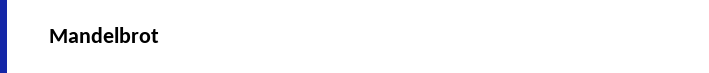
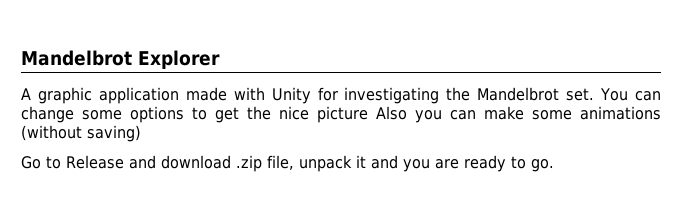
[49,27,159,43] Mandelbrot -> [21,50,220,69] [21,87,661,104] [21,106,661,123] [21,125,141,142] [21,155,554,172] Mandelbrot Explorer // A graphic application made with Unity for investigating the Mandelbrot set. You can change some options to get the nice picture Also you can make some animations (without saving) // Go to Release and download .zip file, unpack it and you are ready to go.

